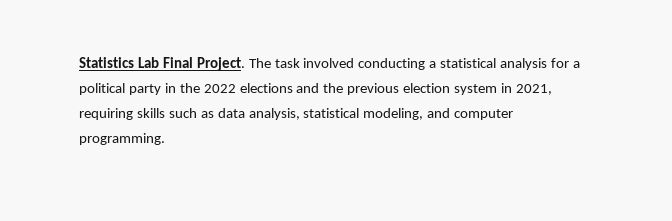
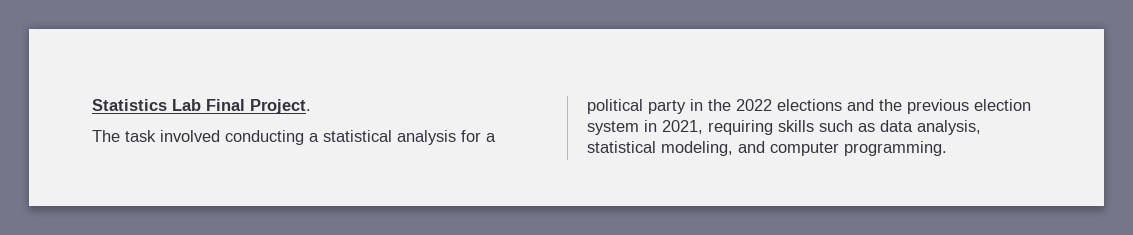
(245, 64) none -> (311, 106) //

